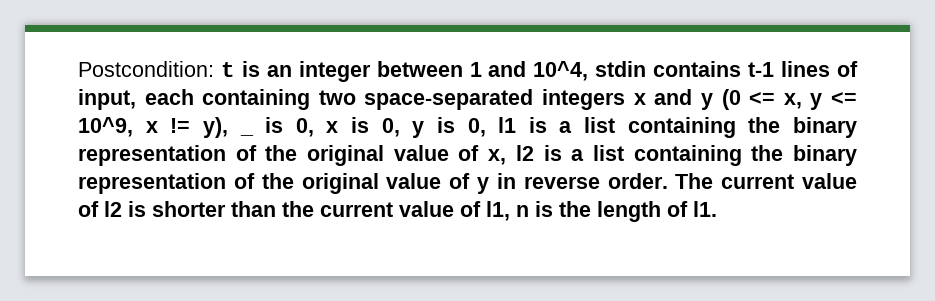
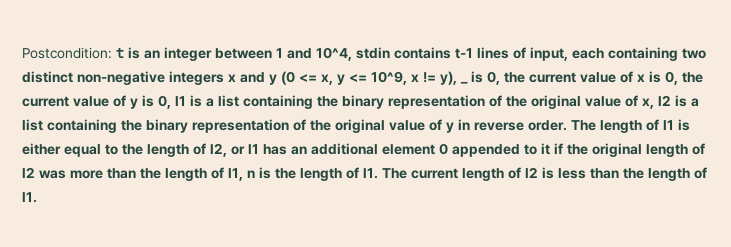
[364,89,534,110] space-separated -> [22,71,165,85] distinct non-negative
[326,117,400,137] x is 0, -> [504,71,703,85] [22,95,126,107] the current value of x is 0, the current value of
[721,173,857,189] [78,201,454,217] current value of l2 is shorter than the current value -> [600,119,690,133] [22,143,705,157] [22,167,207,181] length of l1 is either equal to the length of l2, or l1 has an additional element 0 appended to it if the original length of l2 was more than the length
(717, 209) none -> [382,167,707,181] [22,192,37,203] The current length of l2 is less than the length of l1.

